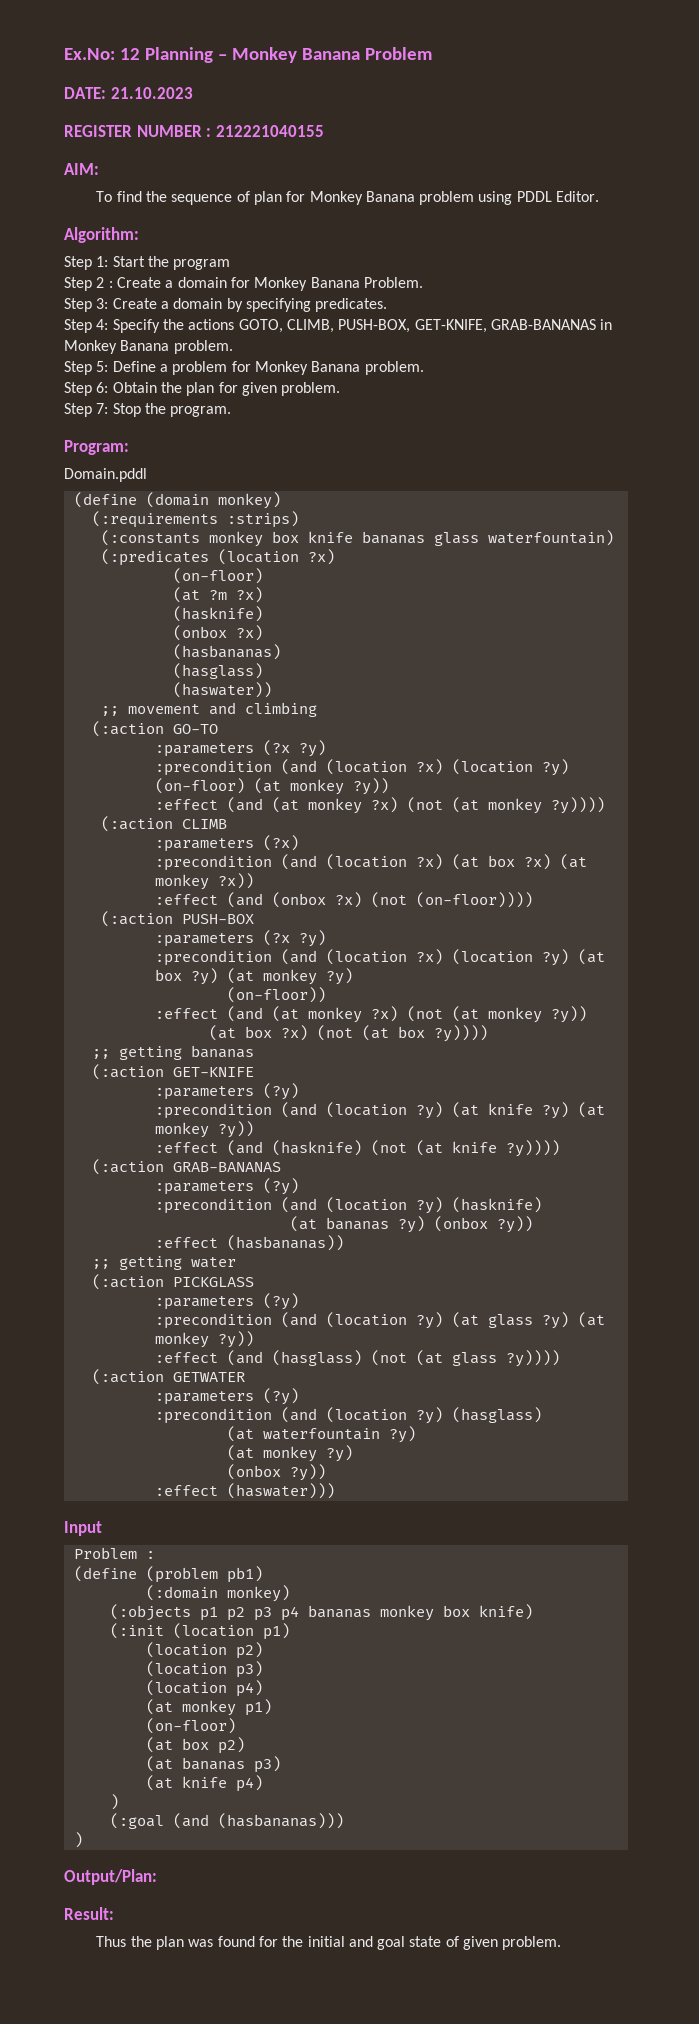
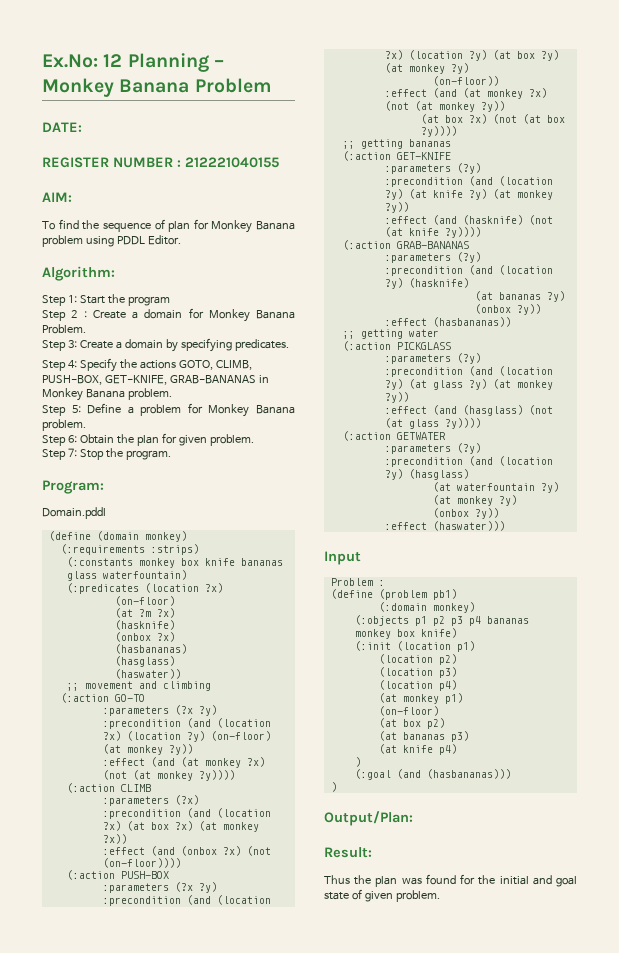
[110,87,193,99] 21.10.2023 -> (82, 127) none

